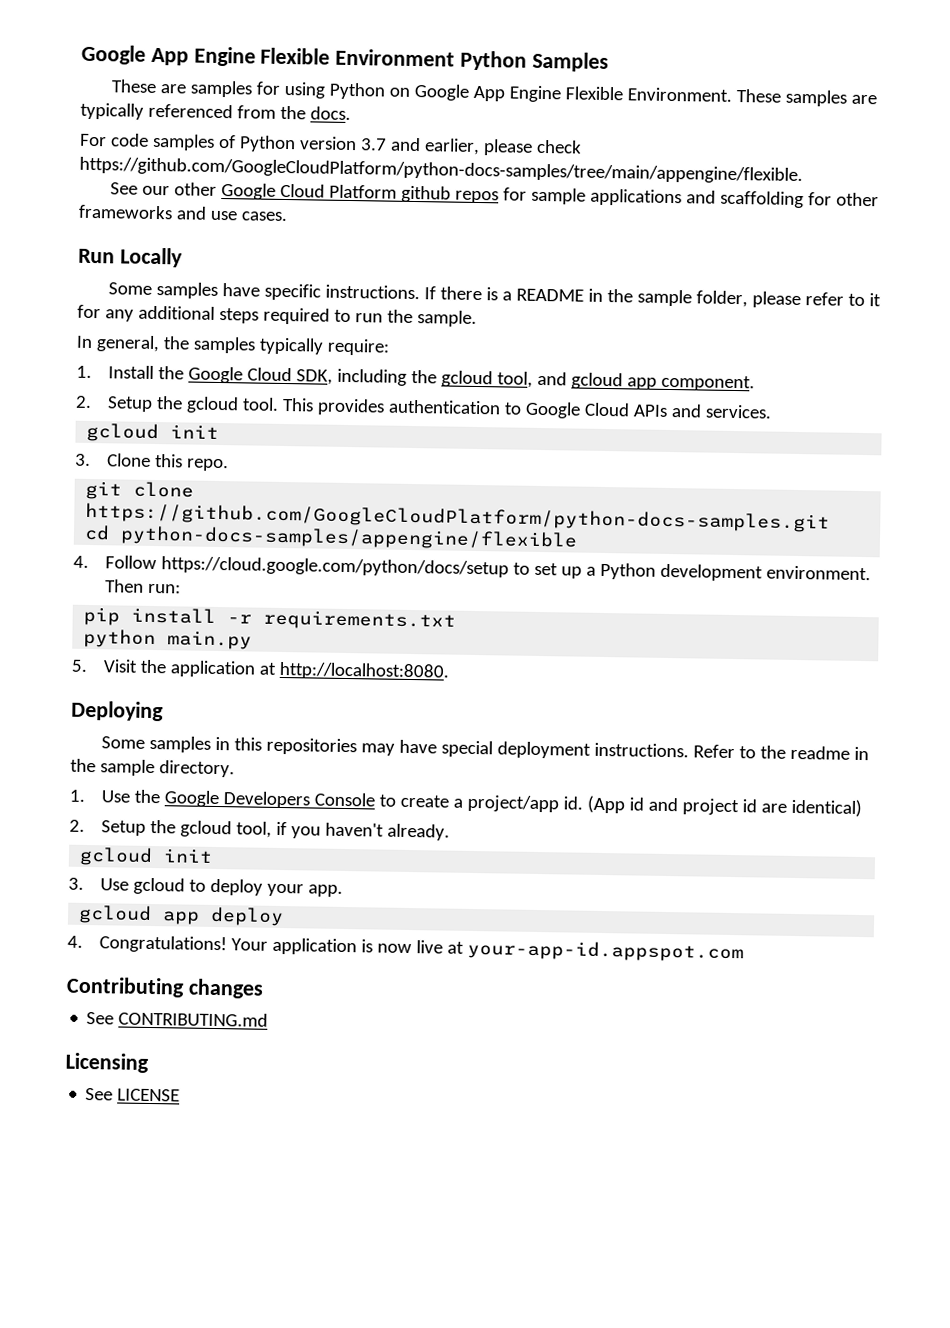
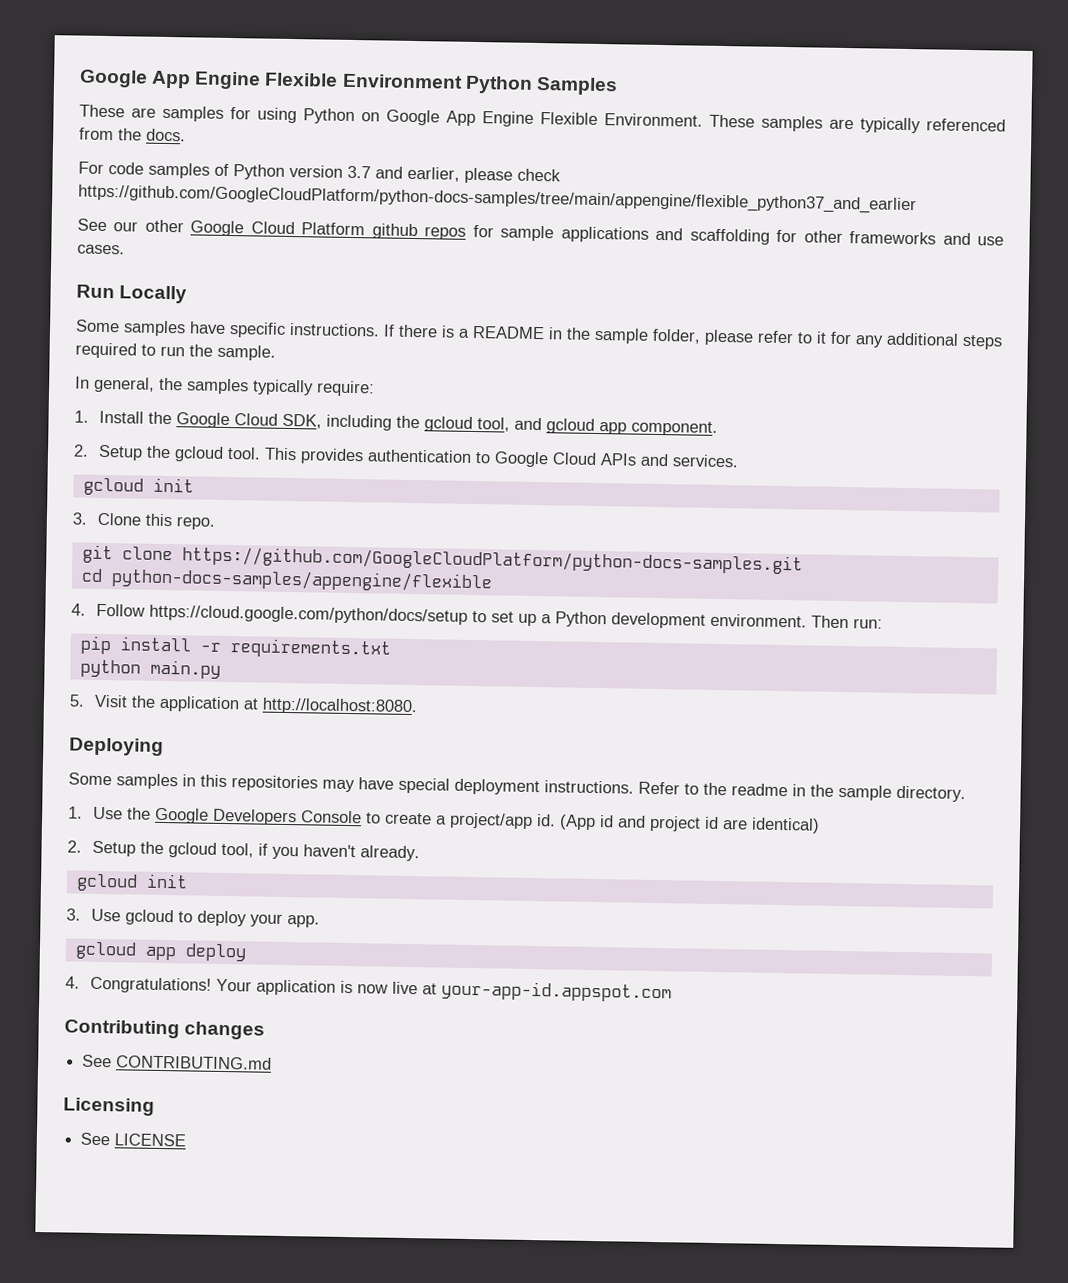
[79,156,803,185] https://github.com/GoogleCloudPlatform/python-docs-samples/tree/main/appengine/flexible. -> [78,184,917,215] https://github.com/GoogleCloudPlatform/python-docs-samples/tree/main/appengine/flexible_python37_and_earlier

